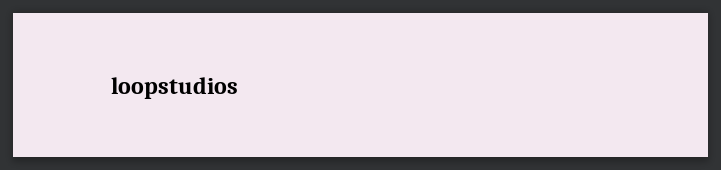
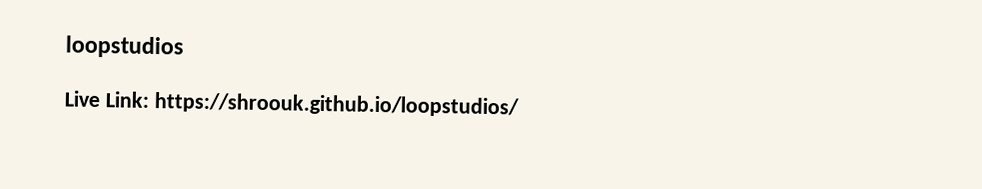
(238, 88) none -> [64,90,519,118] // Live Link: https://shroouk.github.io/loopstudios/

